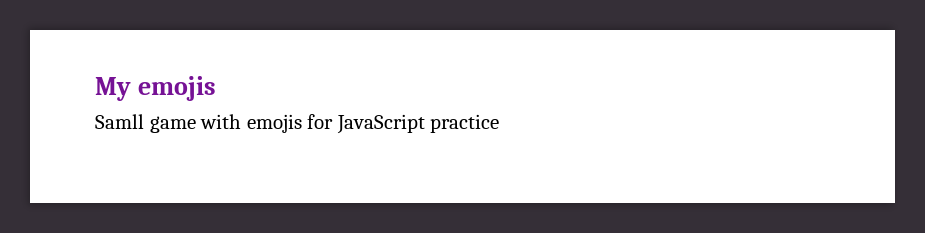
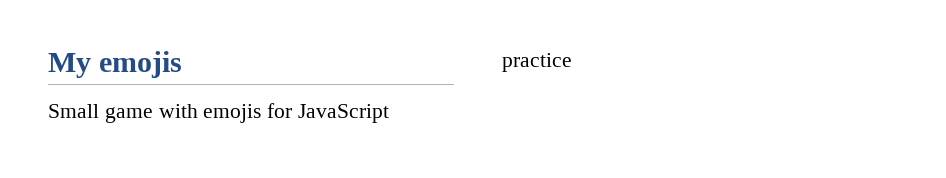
[95,114,144,129] Samll -> [48,104,99,118] Small

